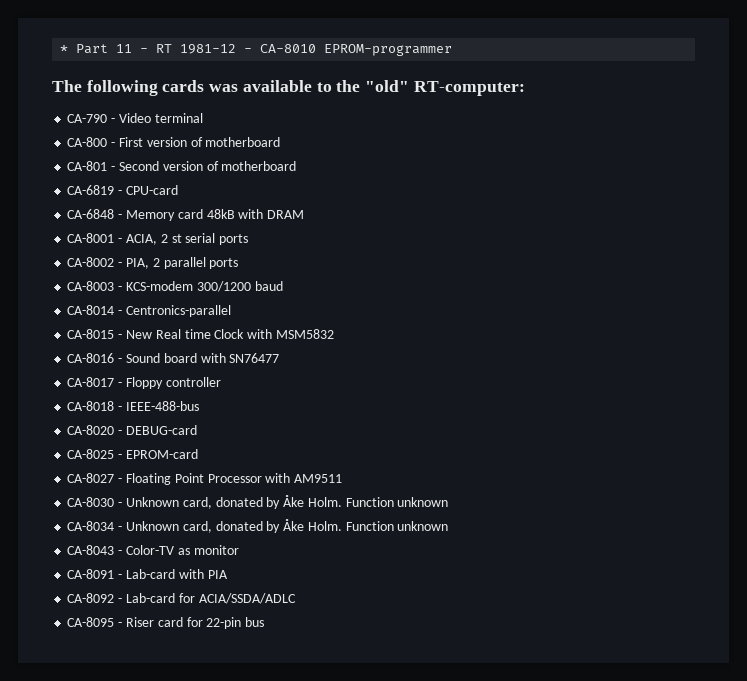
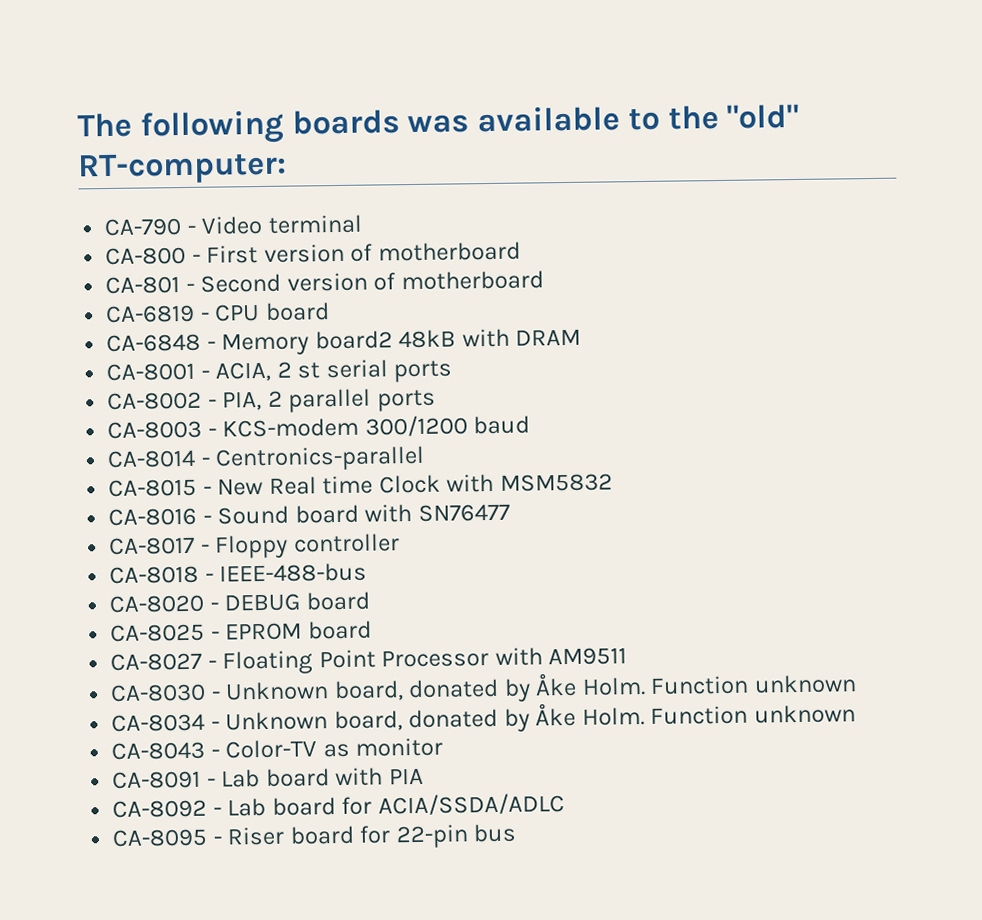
[60,44,453,56] * Part 11 - RT 1981-12 - CA-8010 EPROM-programmer // -> (77, 125) none
[162,80,205,92] cards -> [291,109,400,135] boards
[125,185,178,195] CPU-card -> [214,302,330,322] CPU board
[177,209,203,219] card -> [314,330,393,350] board2
[125,425,197,435] DEBUG-card -> [224,591,370,612] DEBUG board
[125,449,198,459] EPROM-card -> [225,620,372,641] EPROM board
[182,497,212,509] card, -> [333,680,404,702] board,
[182,521,212,533] card, -> [333,710,403,732] board,
[125,569,175,579] Lab-card -> [221,768,330,788] Lab board
[125,593,175,603] Lab-card -> [227,797,336,817] Lab board
[157,617,183,627] card -> [289,825,355,845] board

